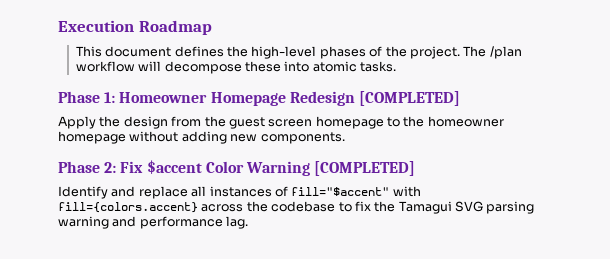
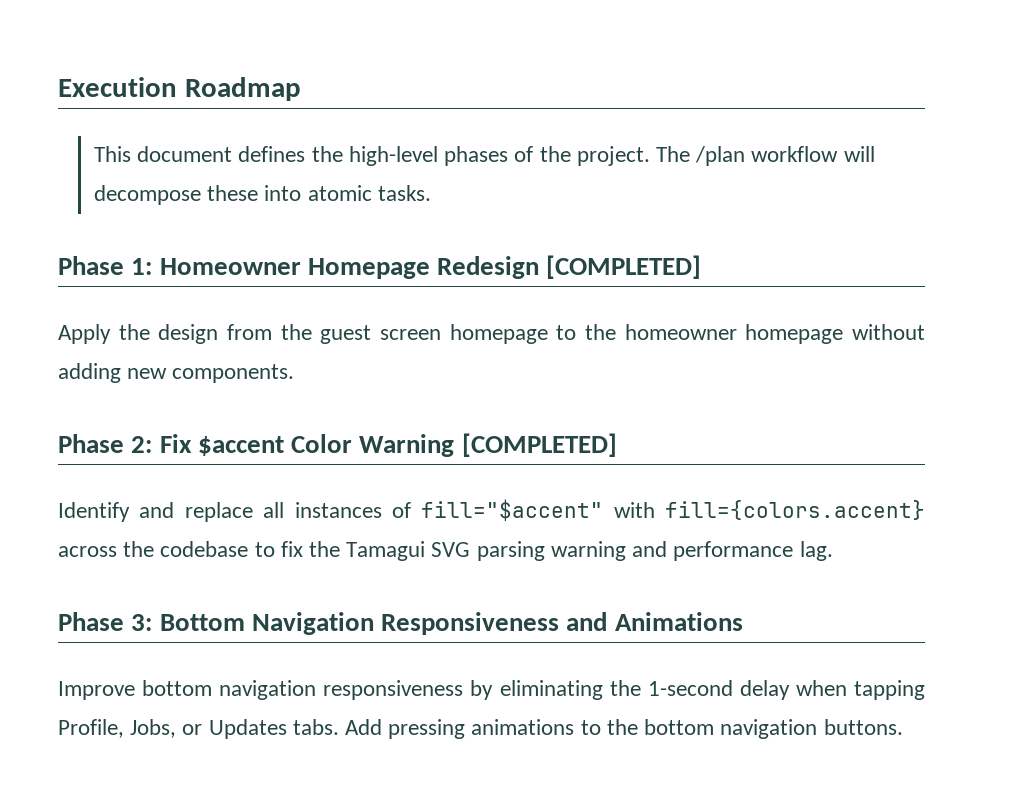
(249, 222) none -> [58,612,743,635] [58,680,926,700] [58,719,903,739] // Phase 3: Bottom Navigation Responsiveness and Animations // Improve bottom navigation responsiveness by eliminating the 1-second delay when tapping Profile, Jobs, or Updates tabs. Add pressing animations to the bottom navigation buttons.

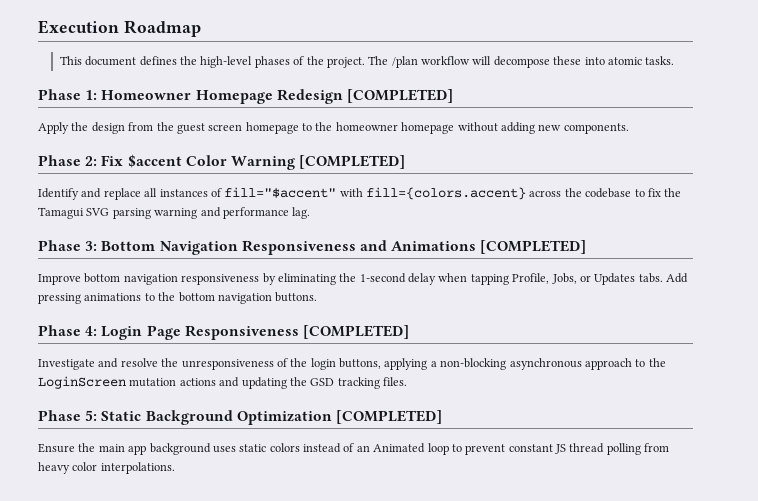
(743, 621) none -> [480,240,587,254] [COMPLETED]
(903, 727) none -> [38,325,409,340] [38,358,666,370] [38,376,407,389] [38,410,442,425] [38,443,670,455] [38,462,175,474] // Phase 4: Login Page Responsiveness [COMPLETED] // Investigate and resolve the unresponsiveness of the login buttons, applying a non-blocking asynchronous approach to the LoginScreen mutation actions and updating the GSD tracking files. // Phase 5: Static Background Optimization [COMPLETED] // Ensure the main app background uses static colors instead of an Animated loop to prevent constant JS thread polling from heavy color interpolations.

